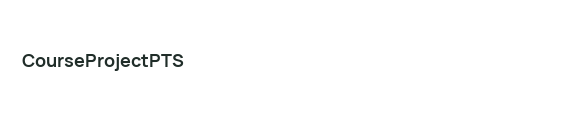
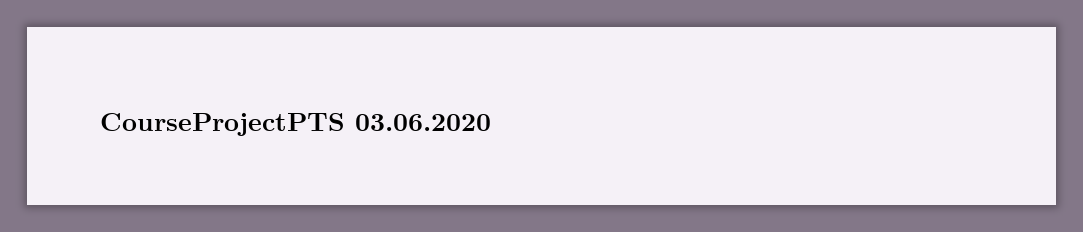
(184, 62) none -> [355,114,491,131] 03.06.2020

